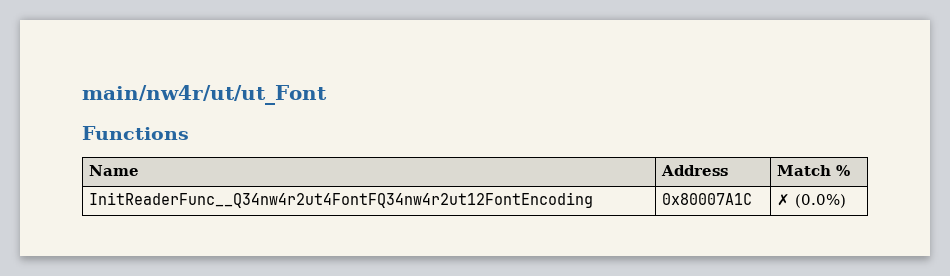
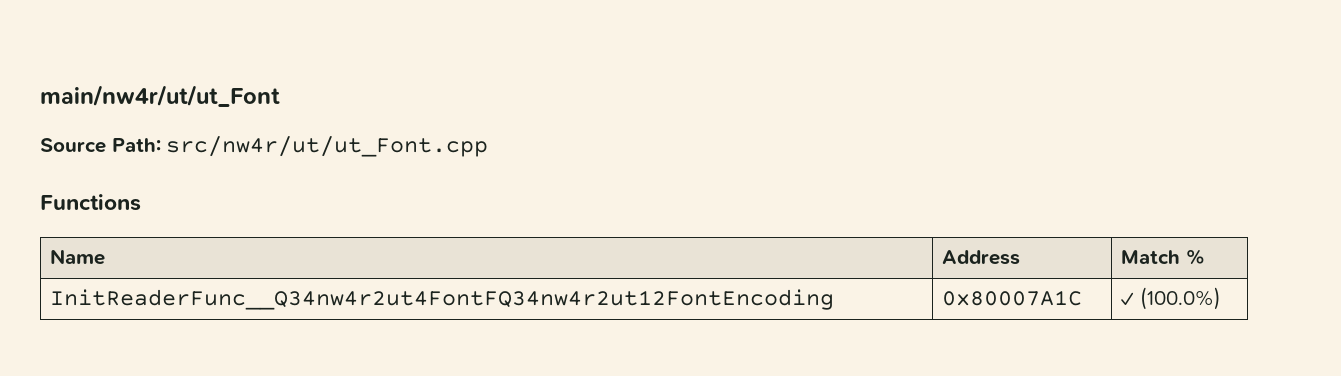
(327, 95) none -> [40,136,489,157] // Source Path: src/nw4r/ut/ut_Font.cpp
[776,194,846,208] ✗ (0.0%) -> [1121,287,1221,310] ✓ (100.0%)

